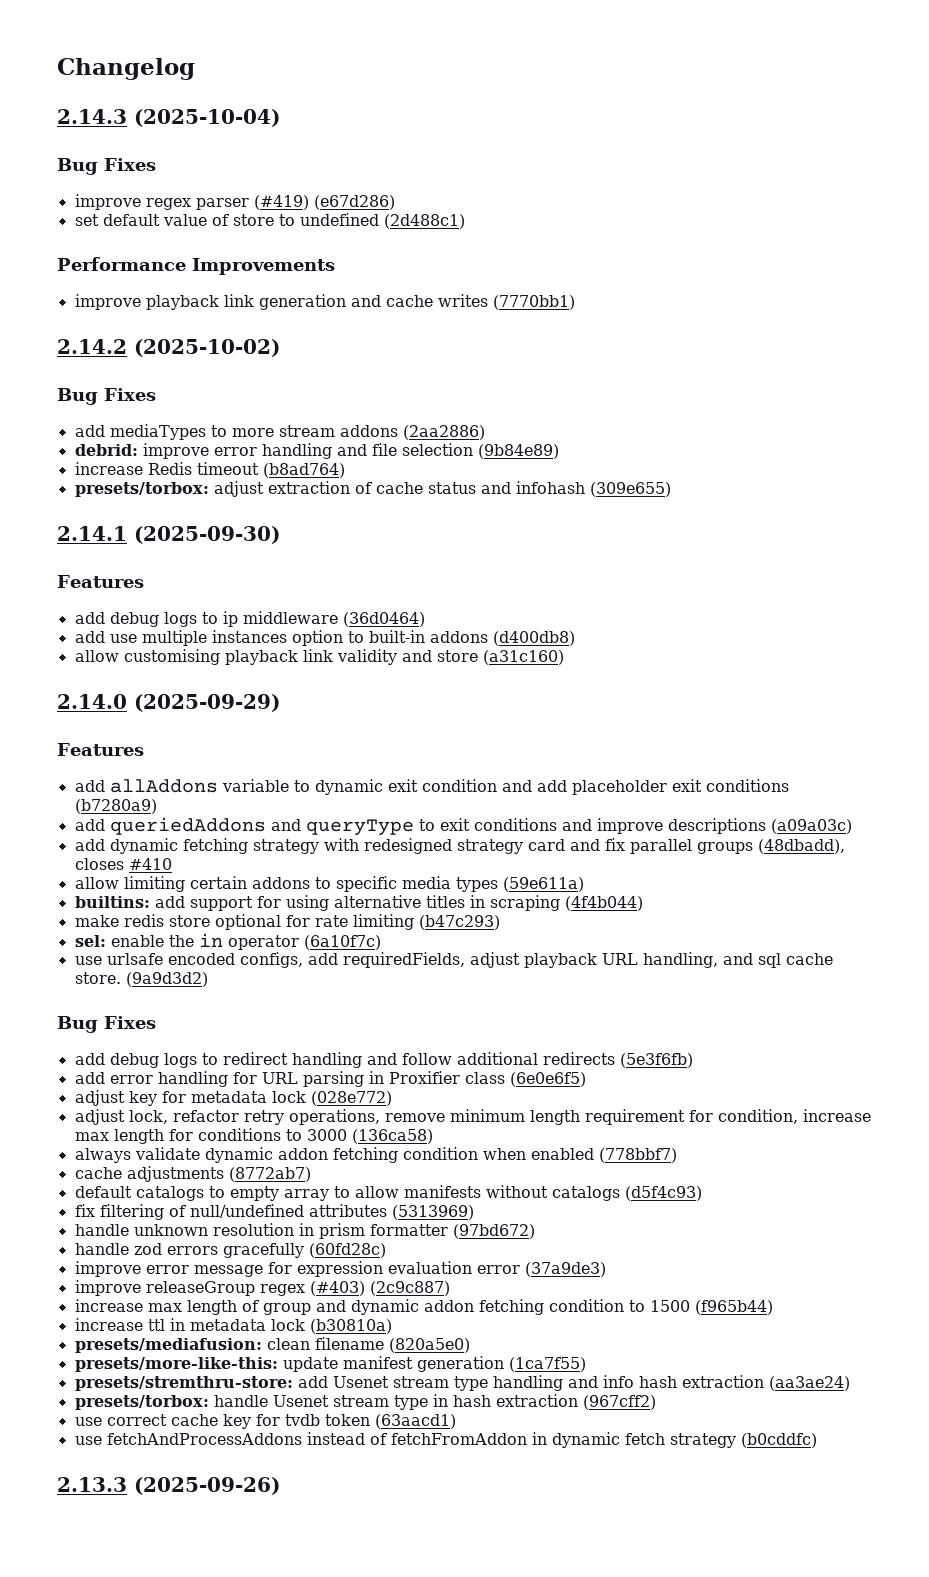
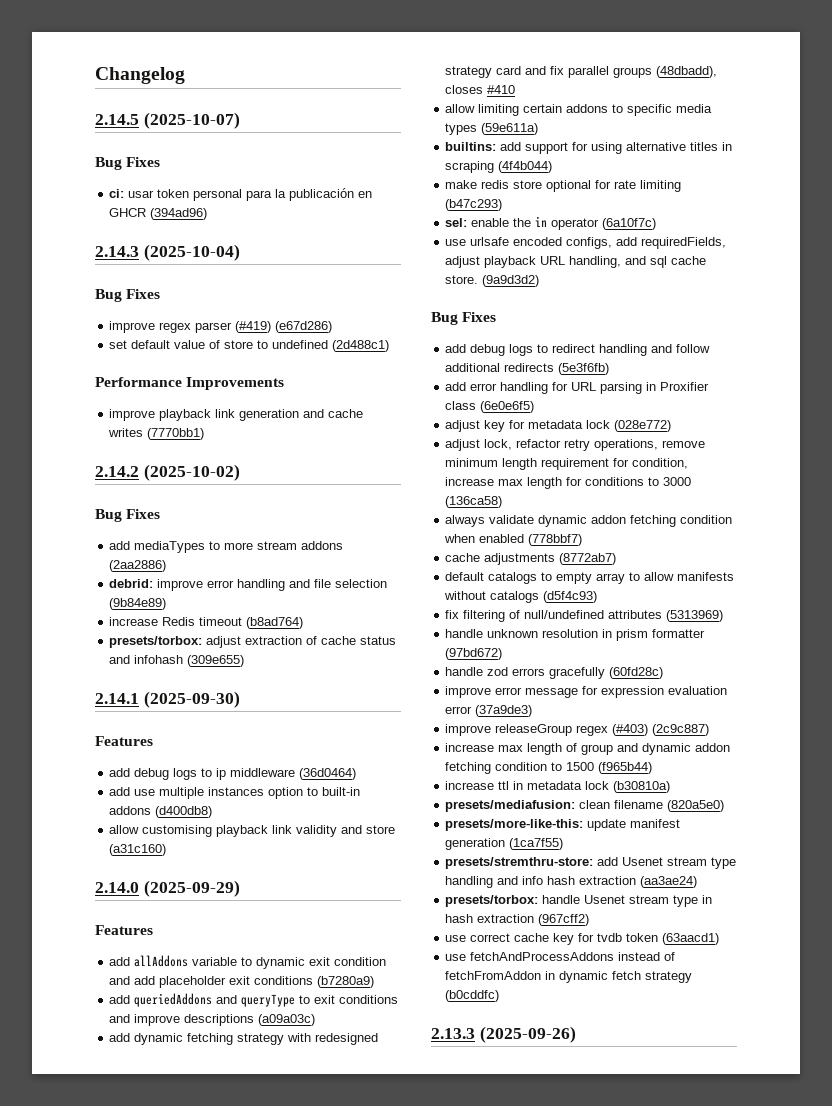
(195, 69) none -> [95,112,240,129] [95,157,161,170] [109,188,373,201] [109,208,208,220] // 2.14.5 (2025-10-07) // Bug Fixes // ci: usar token personal para la publicación en GHCR (394ad96)

